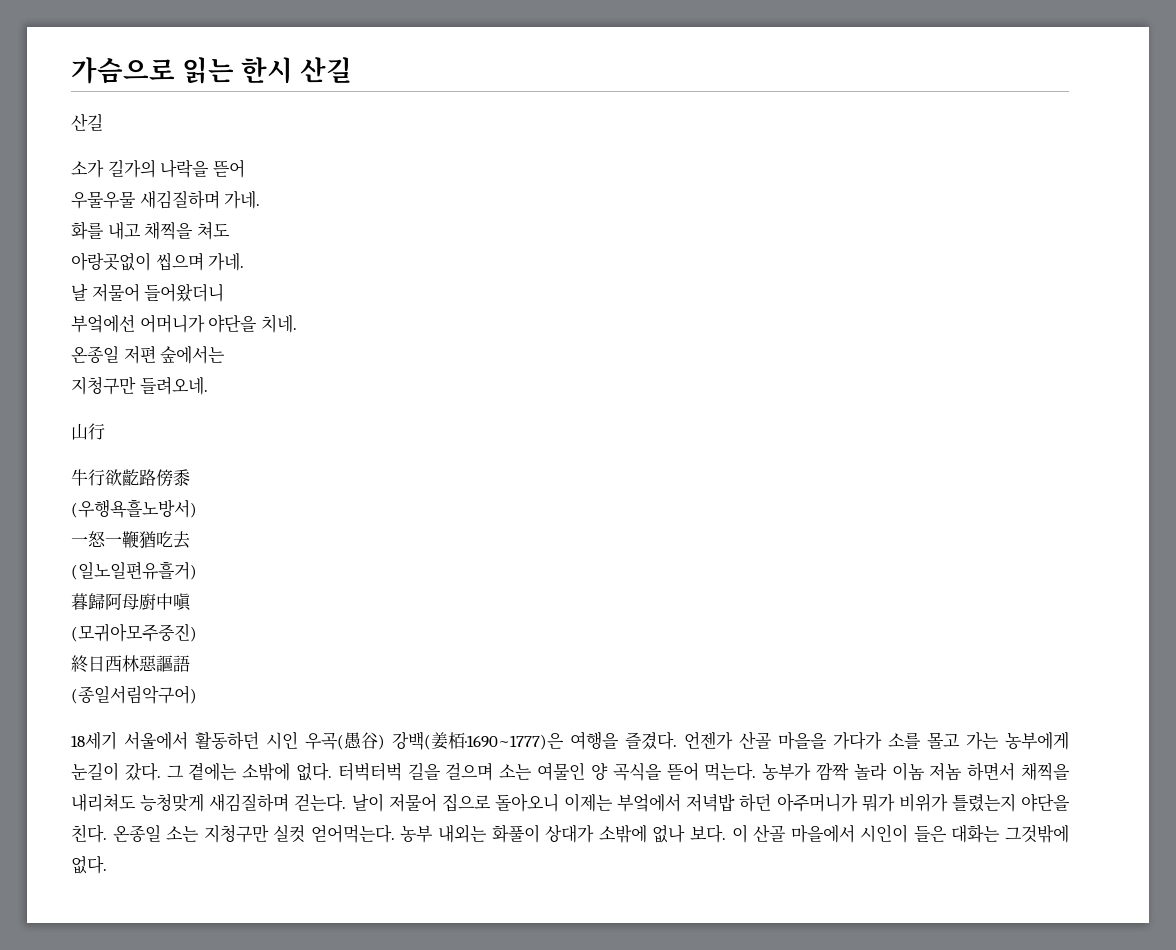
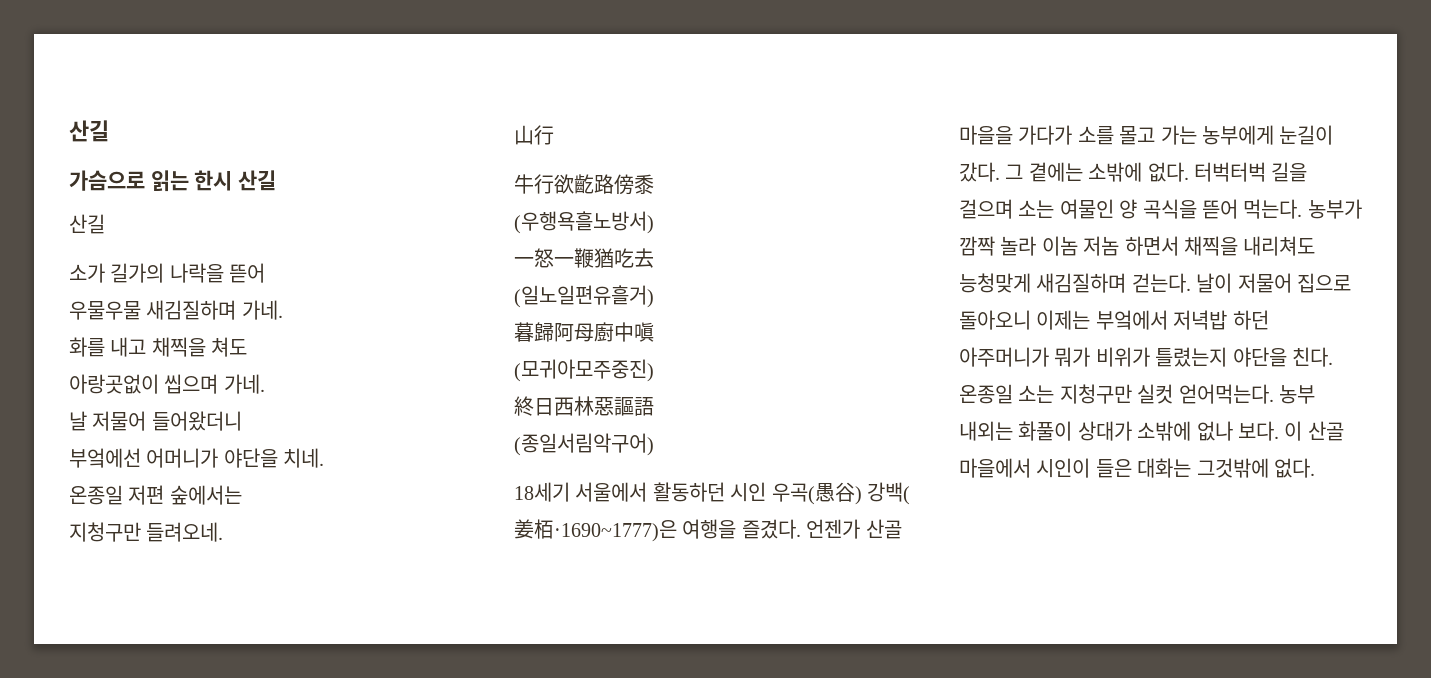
(71, 70) none -> [69,120,109,142] 산길 //

